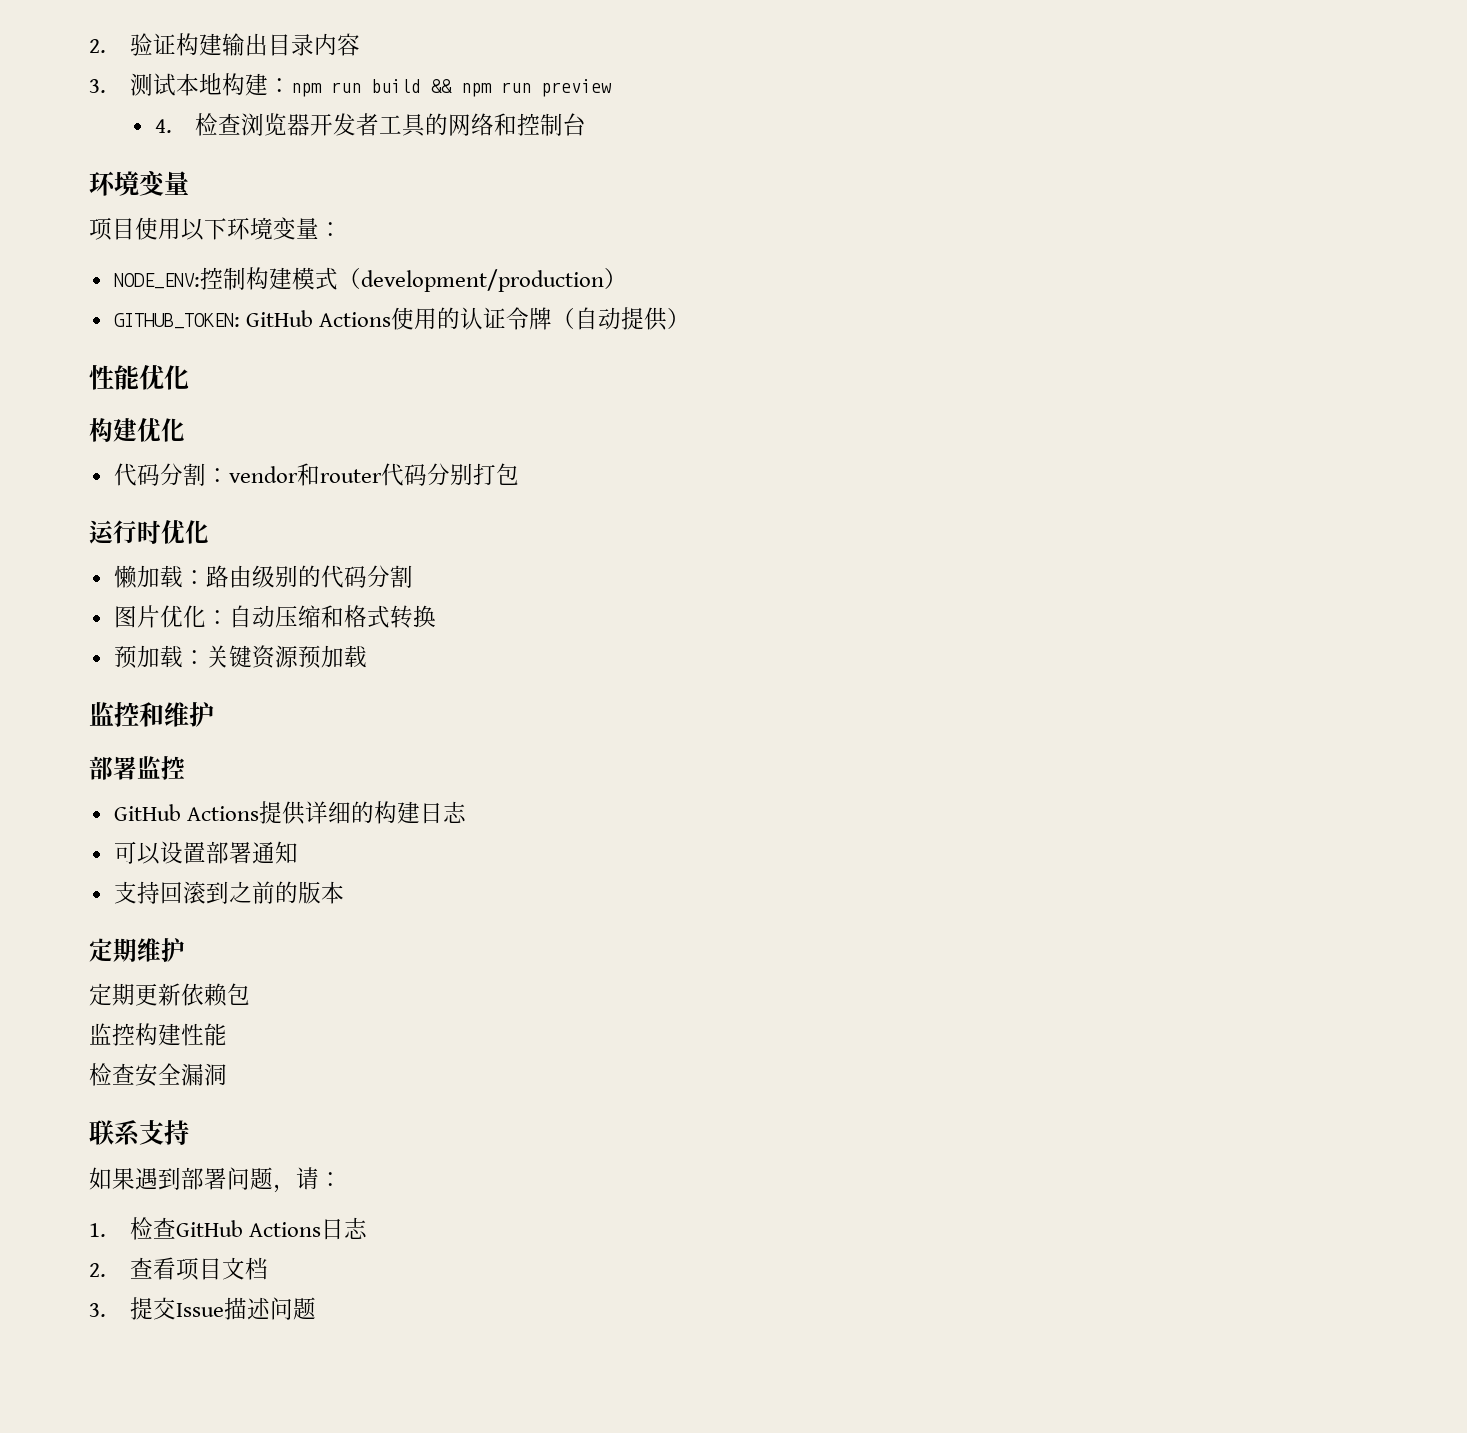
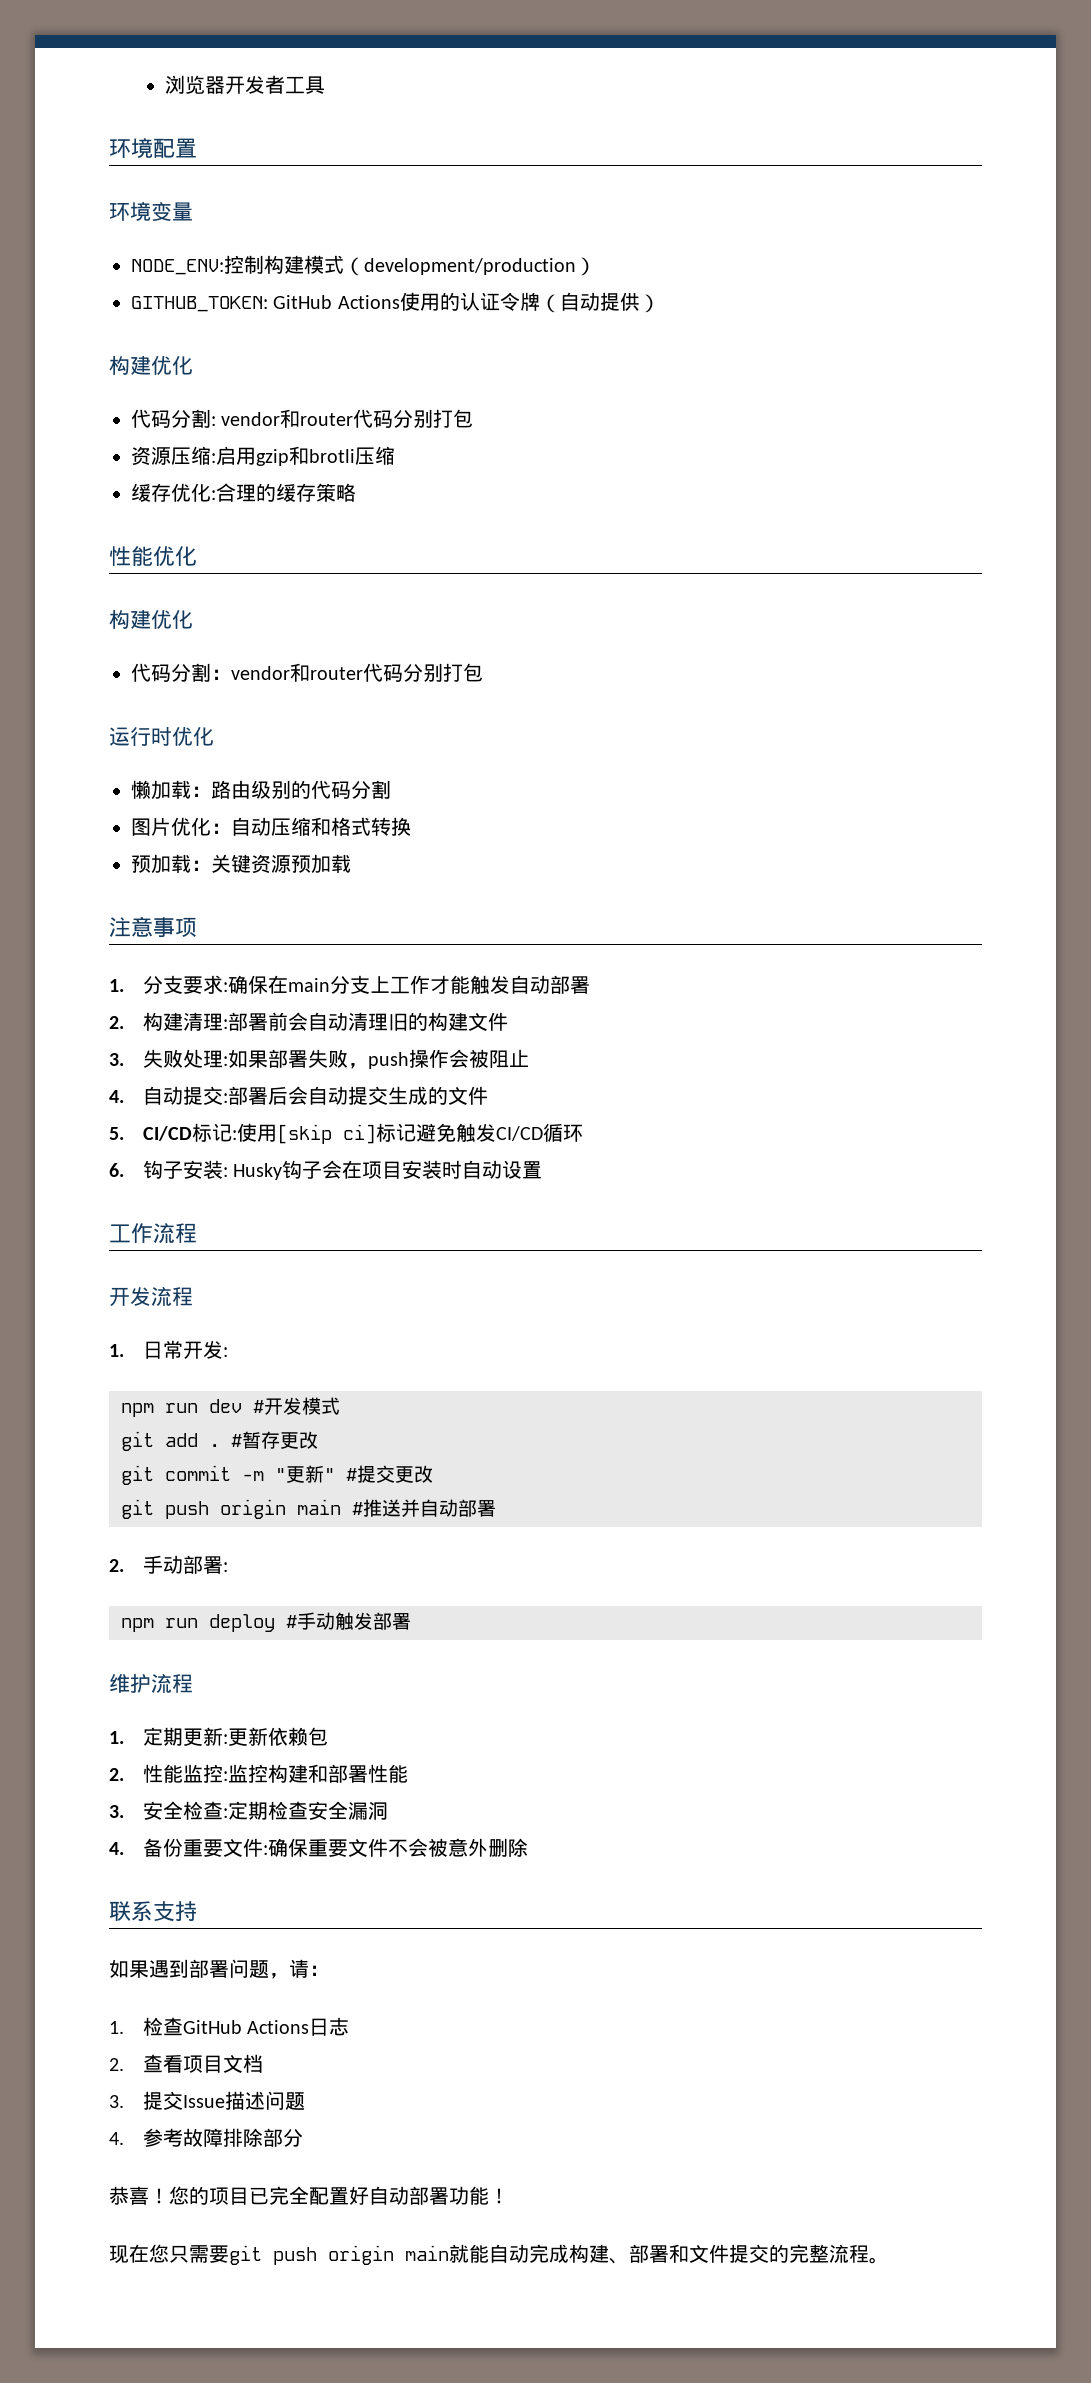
[89,33,360,56] [89,73,612,97] [154,113,242,136] 2.验证构建输出目录内容 // 3.测试本地构建：npm run build && npm run preview // 4.检查 -> (164, 84) none
[425,113,587,136] [89,170,189,196] [89,217,342,241] 的网络和控制台 // 环境变量 // 项目使用以下环境变量： -> [109,138,197,159] [109,201,193,221] // 环境配置 // 环境变量
(690, 318) none -> [109,356,193,375] [131,409,474,428] [131,446,395,466] [131,483,356,502] // 构建优化 // 代码分割: vendor和router代码分别打包 // 资源压缩:启用gzip和brotli压缩 // 缓存优化:合理的缓存策略
[89,702,214,727] [89,756,185,780] [113,801,467,825] [113,841,298,865] [113,881,344,904] [89,938,185,962] [89,983,135,1006] 监控和维护 // 部署监控 // GitHub Actions提供详细的构建日志 // 可以设置部署通知 // 支持回滚到之前的版本 // 定期维护 // 定期 -> [109,916,197,938] [109,975,590,994] [109,1012,508,1031] [109,1049,529,1069] [109,1086,488,1105] [109,1123,583,1144] [109,1160,543,1180] [109,1223,197,1244] [109,1286,193,1307] [109,1340,228,1359] [121,1397,340,1417] [121,1431,318,1451] [121,1465,433,1485] [121,1499,496,1519] [109,1555,228,1574] [121,1612,411,1632] [109,1673,193,1693] [109,1727,228,1746] 注意事项 // 1.分支要求:确保在main分支上工作才能触发自动部署 // 2.构建清理:部署前会自动清理旧的构建文件 // 3.失败处理:如果部署失败，push操作会被阻止 // 4.自动提交:部署后会自动提交生成的文件 // 5. CI/CD标记:使用[skip ci]标记避免触发CI/CD循环 // 6.钩子安装: Husky钩子会在项目安装时自动设置 // 工作流程 // 开发流程 // 1.日常开发: // npm run dev #开发模式 // git add . #暂存更改 // git commit -m "更新" #提交更改 // git push origin main #推送并自动部署 // 2.手动部署: // npm run deploy #手动触发部署 // 维护流程 // 1.定期更新:
(250, 994) none -> [109,1764,228,1783] 2.性能监控:
(181, 1034) none -> [307,1764,368,1783] 和部署
[89,1063,227,1087] 检查安全漏洞 -> [109,1801,388,1820] [109,1838,528,1857] 3.安全检查:定期检查安全漏洞 // 4.备份重要文件:确保重要文件不会被意外删除
(316, 1308) none -> [109,2128,303,2147] [109,2186,509,2205] [109,2244,889,2265] // 4.参考故障排除部分 // 恭喜！您的项目已完全配置好自动部署功能！ // 现在您只需要git push origin main就能自动完成构建、部署和文件提交的完整流程。

